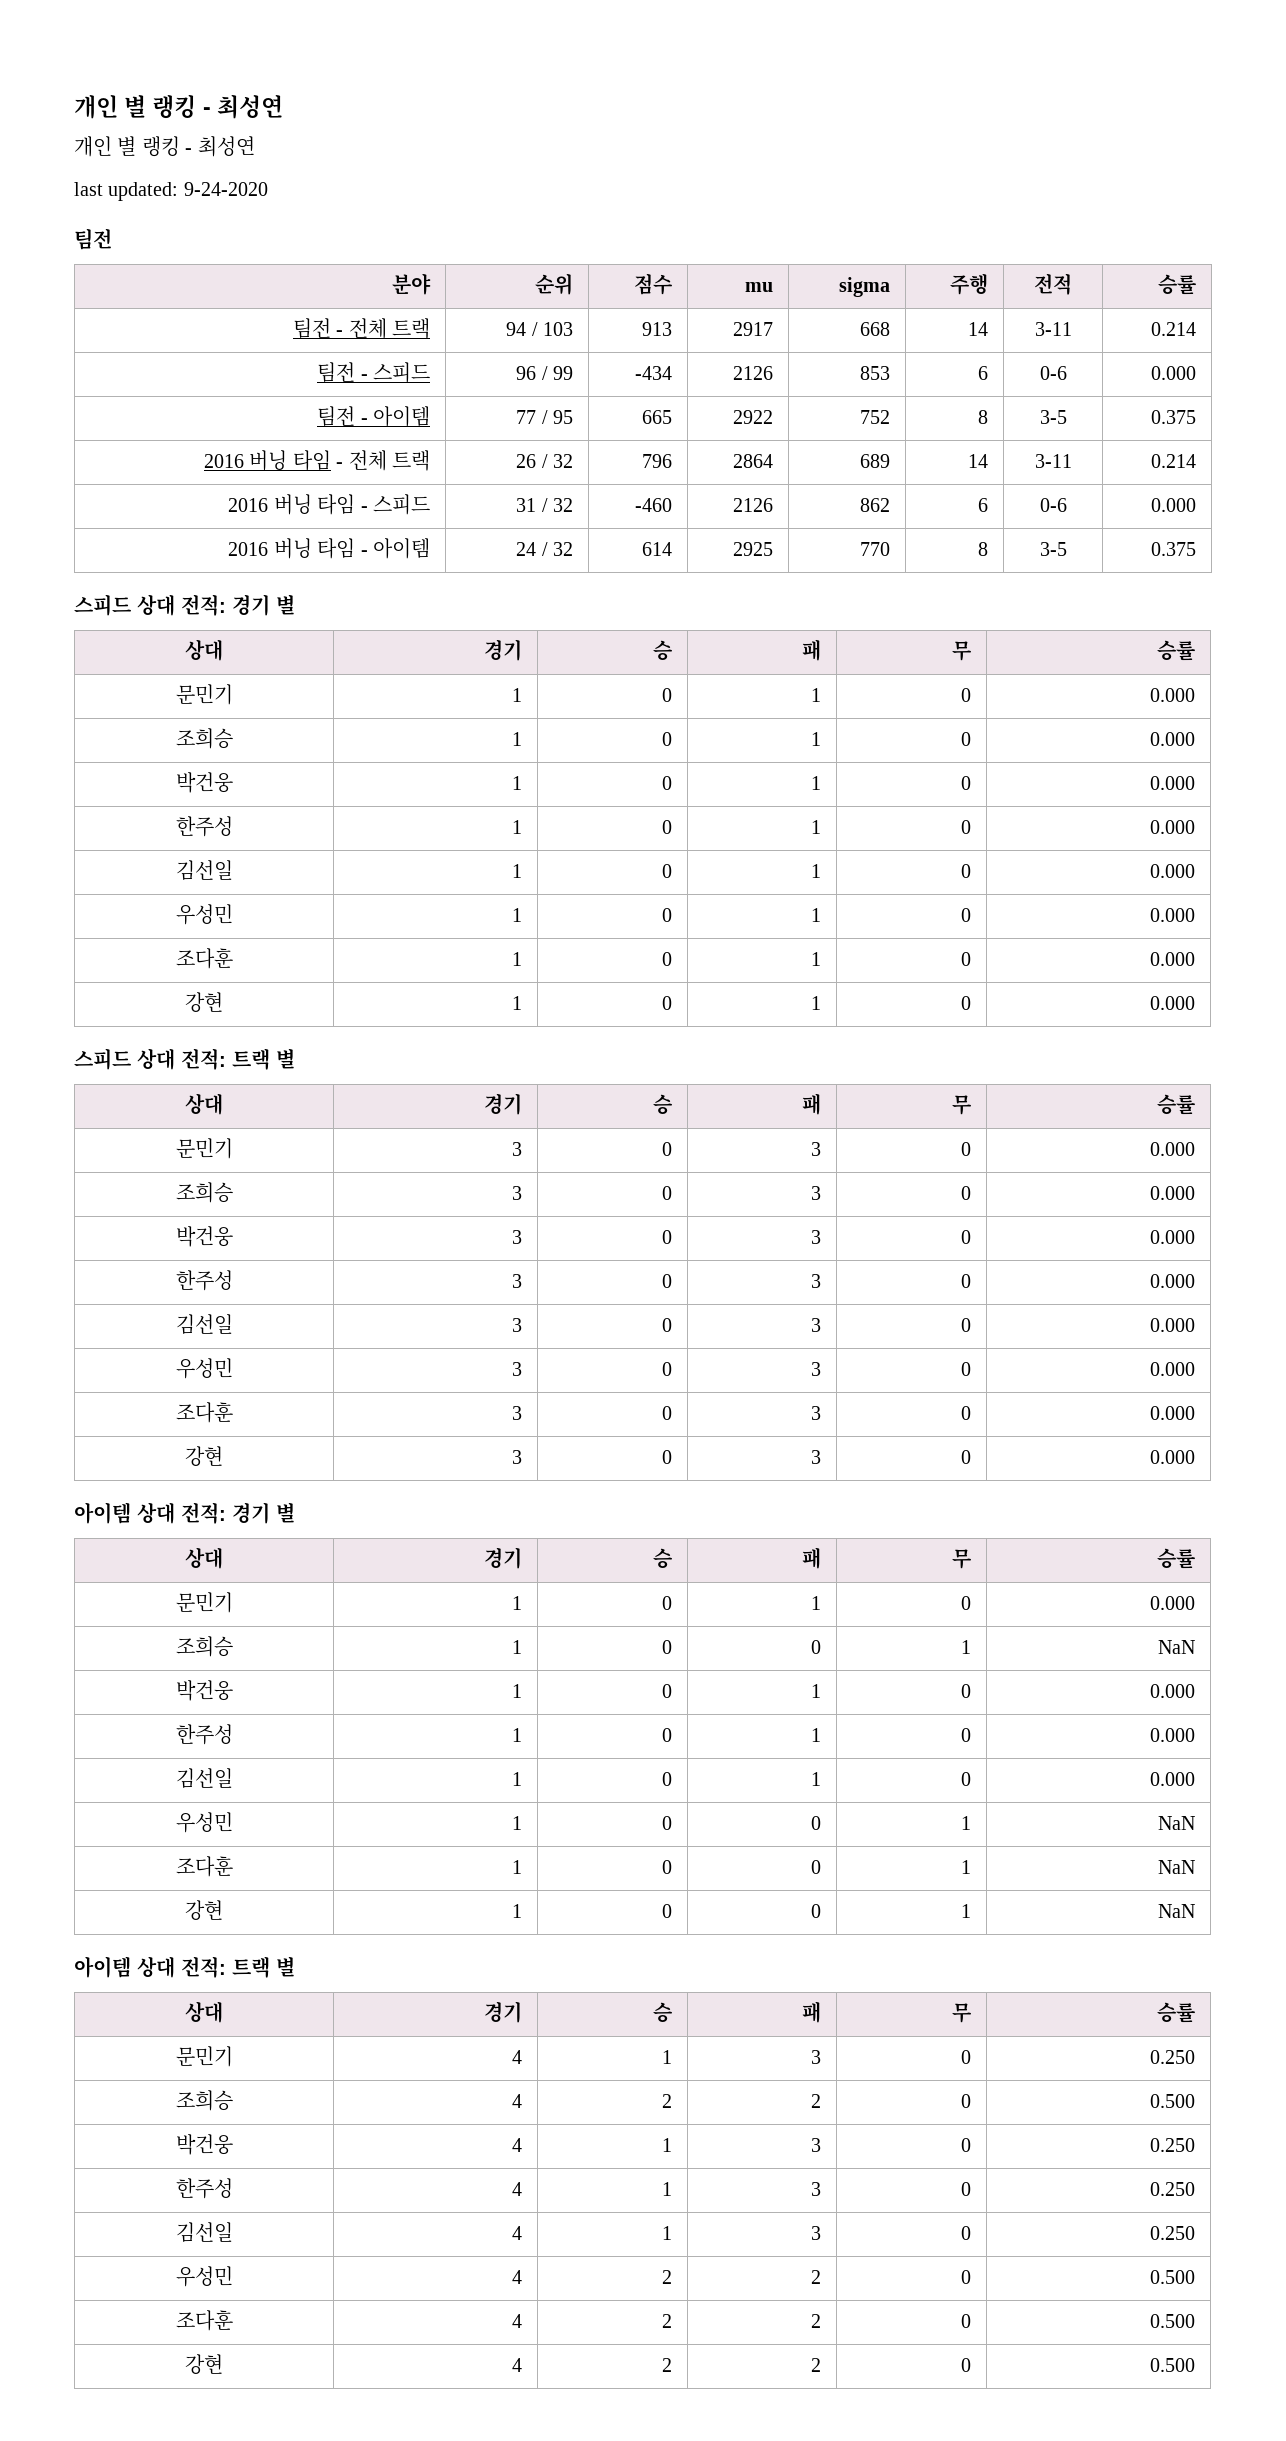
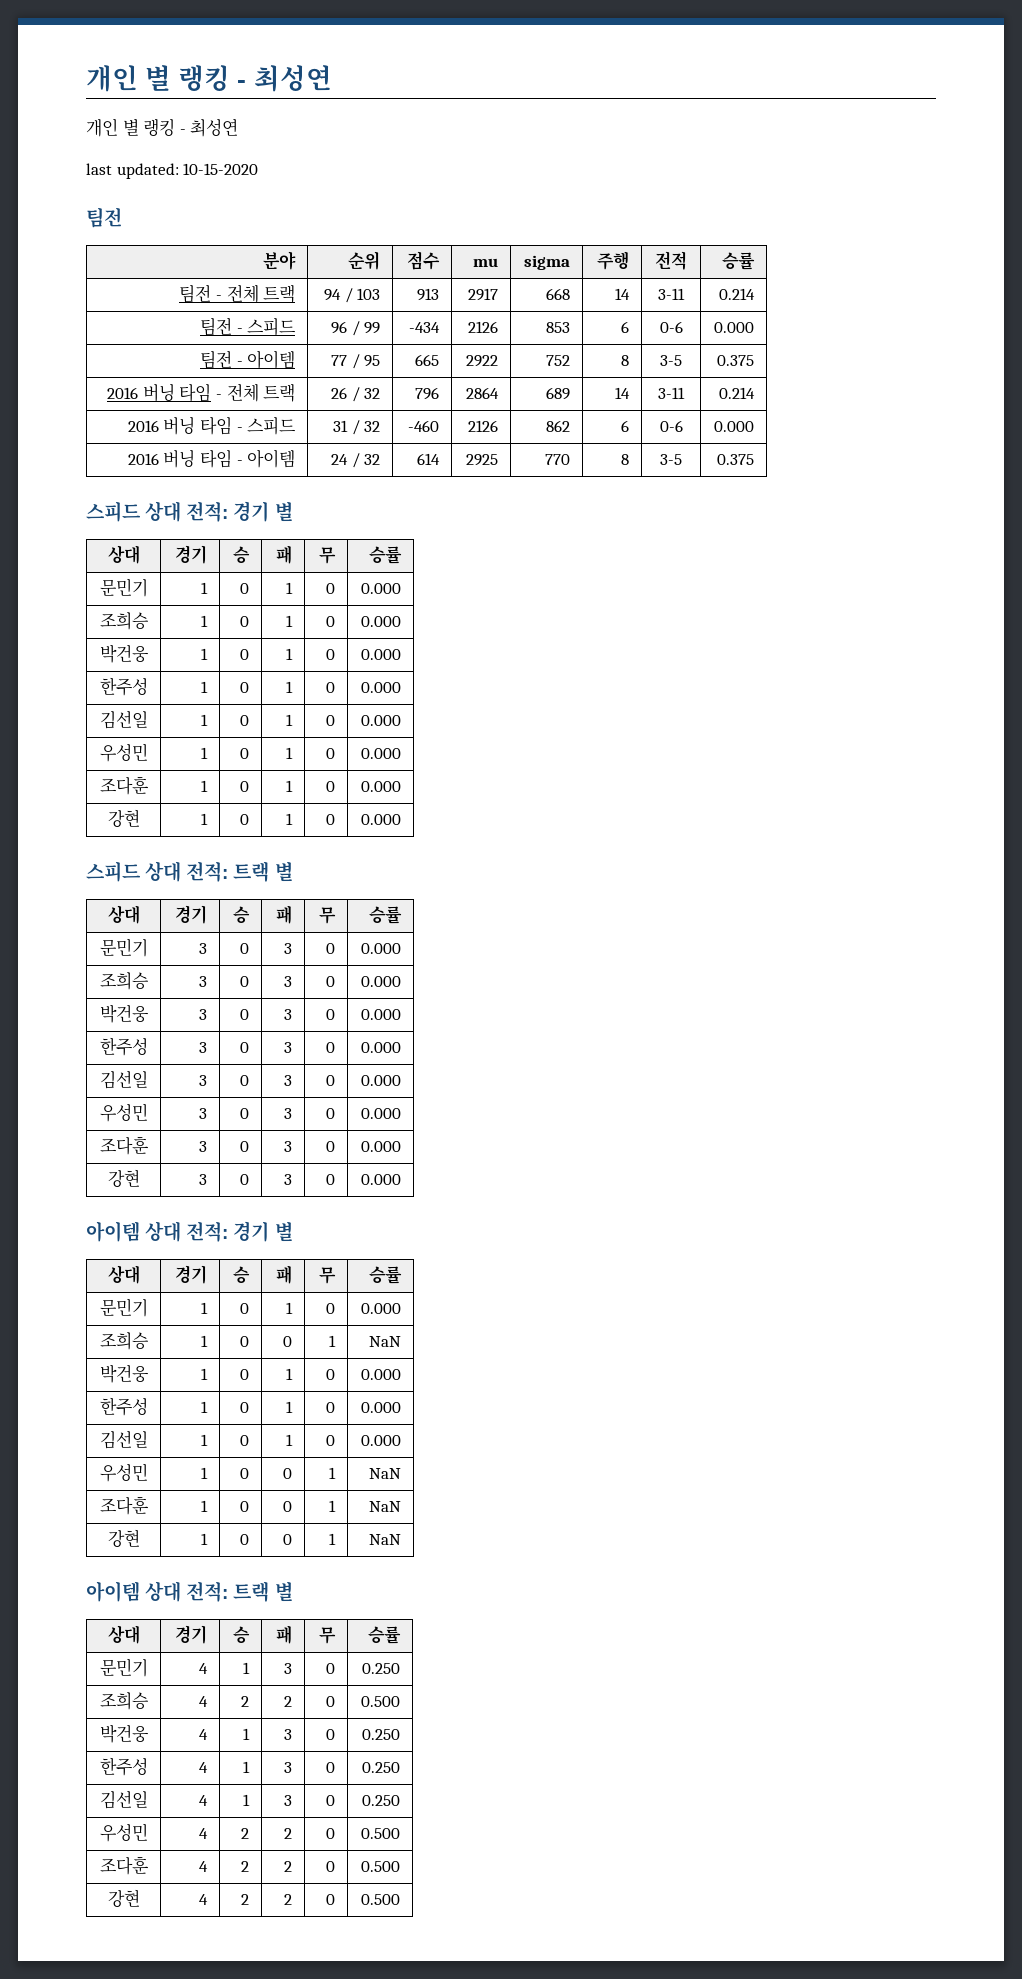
[183,182,268,196] 9-24-2020 -> [183,163,259,175] 10-15-2020

